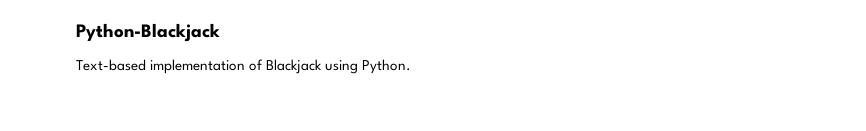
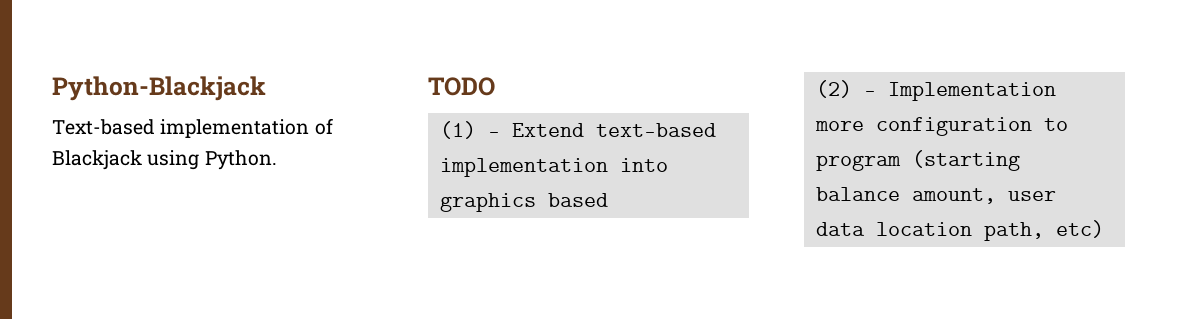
(412, 66) none -> [428,77,495,96] [439,121,716,139] [439,158,668,177] [439,193,608,212] [815,80,1056,101] [814,117,1068,136] [815,150,1020,171] [815,187,1056,204] [815,220,1104,241] // TODO // (1) - Extend text-based implementation into graphics based // (2) - Implementation more configuration to program (starting balance amount, user data location path, etc)

